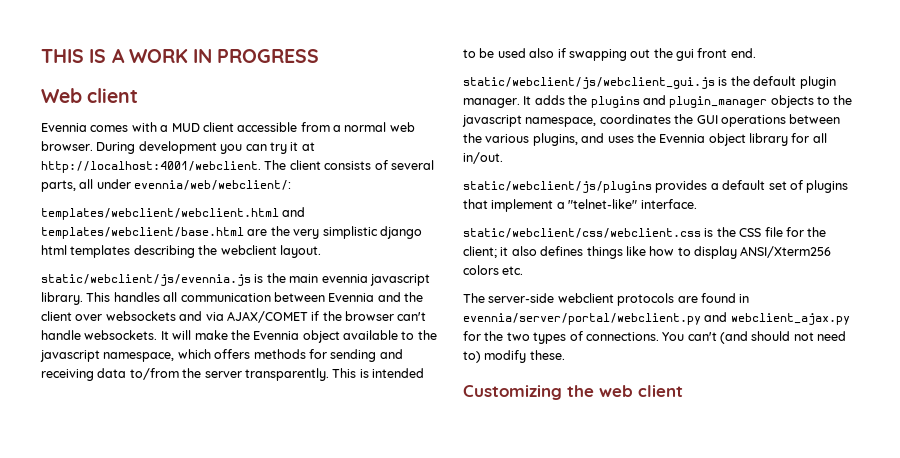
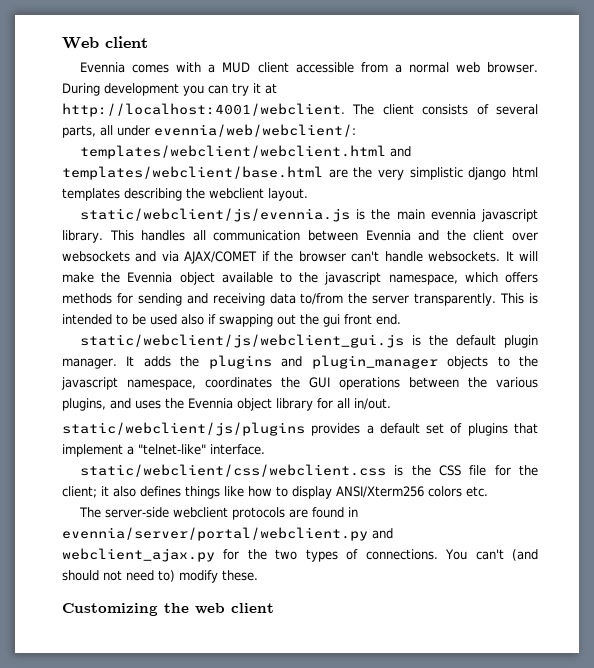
[41,48,320,63] THIS IS A WORK IN PROGRESS // -> (62, 43) none

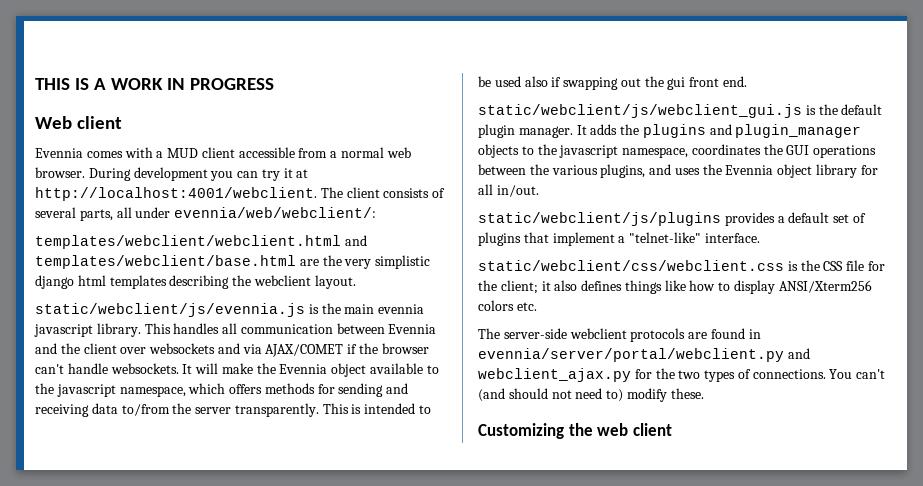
(62, 43) none -> [35,78,274,90] THIS IS A WORK IN PROGRESS //

